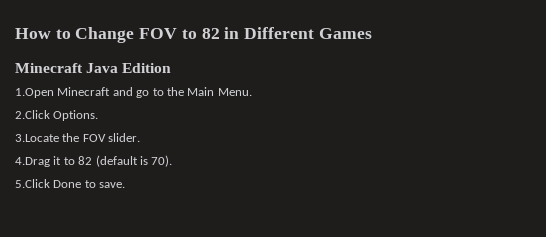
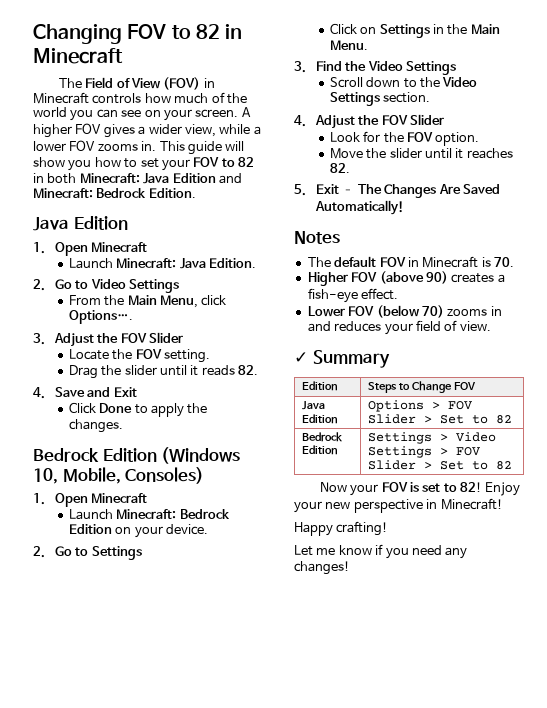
[15,27,372,43] [15,63,83,73] How to Change FOV to 82 in Different Games // Minecraft -> [33,24,243,44] [33,48,123,64] [58,77,215,90] [33,92,247,104] [33,107,251,121] [33,123,261,138] [33,140,245,155] [33,157,254,171] [33,173,242,184] [33,188,196,198] Changing FOV to 82 in Minecraft // The Field of View (FOV) in Minecraft controls how much of the world you can see on your screen. A higher FOV gives a wider view, while a lower FOV zooms in. This guide will show you how to set your FOV to 82 in both Minecraft: Java Edition and Minecraft: Bedrock Edition. //
[15,87,252,98] [15,110,99,121] [15,133,141,142] [15,155,173,167] [15,179,126,188] 1.Open Minecraft and go to the Main Menu. // 2.Click Options. // 3.Locate the FOV slider. // 4.Drag it to 82 (default is 70). // 5.Click Done to save. -> [33,242,148,256] [68,258,256,269] [33,279,180,293] [68,295,227,308] [68,310,133,324] [33,332,184,347] [68,349,210,363] [68,365,259,379] [33,387,137,399] [68,402,208,417] [68,419,123,433] [33,447,241,464] [33,467,205,484] [33,493,148,507] [68,509,230,520] [68,524,208,538] [33,546,142,560] [329,23,500,38] [329,40,368,50] [294,61,457,75] [329,77,478,88] [329,92,431,106] [294,114,445,129] [329,131,480,146] [329,148,513,159] [329,163,350,173] [294,184,500,198] [315,200,405,215] [294,231,340,244] [307,256,514,268] [307,271,505,286] [307,288,399,303] [307,305,502,318] [307,320,491,335] [294,350,390,368] [301,381,338,391] [367,381,476,393] [301,401,325,410] [301,414,338,424] [367,400,473,412] [367,414,512,424] [301,432,343,442] [301,445,338,455] [367,432,496,444] [367,446,481,458] [367,460,512,470] [319,482,521,496] [294,498,503,513] [294,521,389,536] [294,544,468,559] [294,561,350,575] 1. Open Minecraft // Launch Minecraft: Java Edition. // 2. Go to Video Settings // From the Main Menu, click Options…. // 3. Adjust the FOV Slider // Locate the FOV setting. // Drag the slider until it reads 82. // 4. Save and Exit // Click Done to apply the changes. // Bedrock Edition (Windows 10, Mobile, Consoles) // 1. Open Minecraft // Launch Minecraft: Bedrock Edition on your device. // 2. Go to Settings // Click on Settings in the Main Menu. // 3. Find the Video Settings // Scroll down to the Video Settings section. // 4. Adjust the FOV Slider // Look for the FOV option. // Move the slider until it reaches 82. // 5. Exit – The Changes Are Saved Automatically! // Notes // The default FOV in Minecraft is 70. // Higher FOV (above 90) creates a fish-eye effect. // Lower FOV (below 70) zooms in and reduces your field of view. // ✓ Summary // Edition | Steps to Change FOV // Java Edition | Options > FOV Slider > Set to 82 // Bedrock Edition | Settings > Video Settings > FOV Slider > Set to 82 // Now your FOV is set to 82! Enjoy your new perspective in Minecraft! // Happy crafting! // Let me know if you need any changes!

